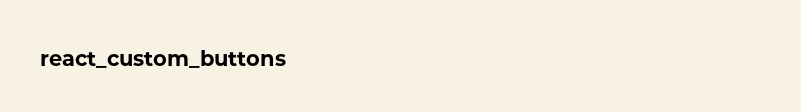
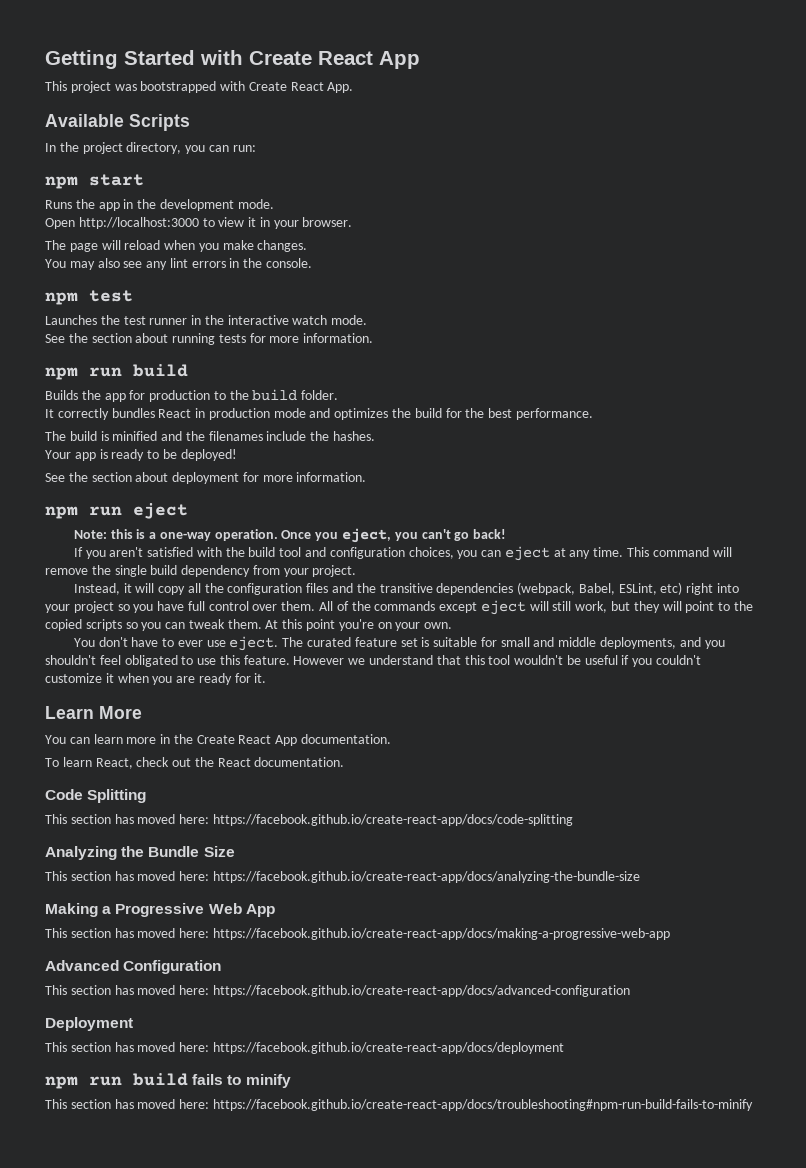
[40,50,286,68] react_custom_buttons -> [45,50,420,69] [45,81,354,93] [45,114,190,131] [45,142,256,154] [45,174,144,189] [45,199,274,211] [45,217,353,229] [45,240,308,252] [45,258,313,270] [45,290,133,305] [45,315,368,325] [45,333,374,345] [45,364,188,380] [45,389,339,402] [45,408,593,420] [45,431,376,441] [45,449,237,461] [45,472,367,484] [45,503,188,519] [73,528,507,543] [73,546,732,561] [45,565,357,577] [73,582,740,595] [45,600,753,615] [45,619,453,631] [73,636,725,651] [45,655,702,667] [45,673,267,685] [45,706,142,719] [45,734,392,746] [45,757,345,769] [45,789,147,803] [45,814,573,826] [45,846,235,860] [45,871,640,883] [45,903,275,917] [45,928,670,940] [45,960,222,974] [45,985,630,997] [45,1017,133,1031] [45,1042,564,1054] [45,1073,291,1089] [45,1099,753,1111] Getting Started with Create React App // This project was bootstrapped with Create React App. // Available Scripts // In the project directory, you can run: // npm start // Runs the app in the development mode. // Open http://localhost:3000 to view it in your browser. // The page will reload when you make changes. // You may also see any lint errors in the console. // npm test // Launches the test runner in the interactive watch mode. // See the section about running tests for more information. // npm run build // Builds the app for production to the build folder. // It correctly bundles React in production mode and optimizes the build for the best performance. // The build is minified and the filenames include the hashes. // Your app is ready to be deployed! // See the section about deployment for more information. // npm run eject // Note: this is a one-way operation. Once you eject, you can't go back! // If you aren't satisfied with the build tool and configuration choices, you can eject at any time. This command will remove the single build dependency from your project. // Instead, it will copy all the configuration files and the transitive dependencies (webpack, Babel, ESLint, etc) right into your project so you have full control over them. All of the commands except eject will still work, but they will point to the copied scripts so you can tweak them. At this point you're on your own. // You don't have to ever use eject. The curated feature set is suitable for small and middle deployments, and you shouldn't feel obligated to use this feature. However we understand that this tool wouldn't be useful if you couldn't customize it when you are ready for it. // Learn More // You can learn more in the Create React App documentation. // To learn React, check out the React documentation. // Code Splitting // This section has moved here: https://facebook.github.io/create-react-app/docs/code-splitting // Analyzing the Bundle Size // This section has moved here: https://facebook.github.io/create-react-app/docs/analyzing-the-bundle-size // Making a Progressive Web App // This section has moved here: https://facebook.github.io/create-react-app/docs/making-a-progressive-web-app // Advanced Configuration // This section has moved here: https://facebook.github.io/create-react-app/docs/advanced-configuration // Deployment // This section has moved here: https://facebook.github.io/create-react-app/docs/deployment // npm run build fails to minify // This section has moved here: https://facebook.github.io/create-react-app/docs/troubleshooting#npm-run-build-fails-to-minify

